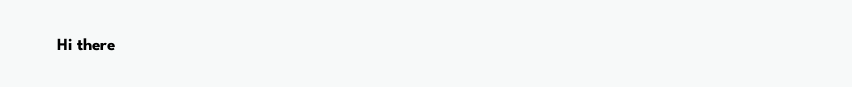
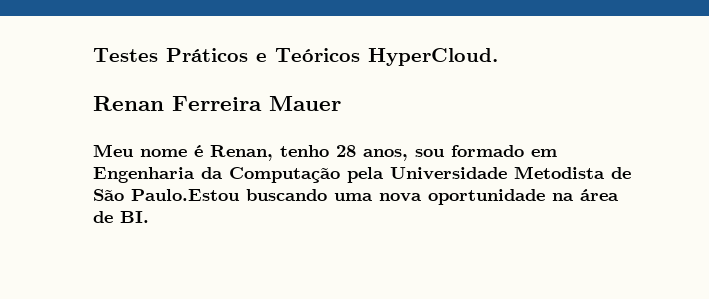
[57,38,115,51] Hi there -> [93,48,498,66] [93,96,341,111] [93,144,557,161] [93,166,631,183] [93,189,619,205] [93,211,149,223] Testes Práticos e Teóricos HyperCloud. // Renan Ferreira Mauer // Meu nome é Renan, tenho 28 anos, sou formado em Engenharia da Computação pela Universidade Metodista de São Paulo.Estou buscando uma nova oportunidade na área de BI.

